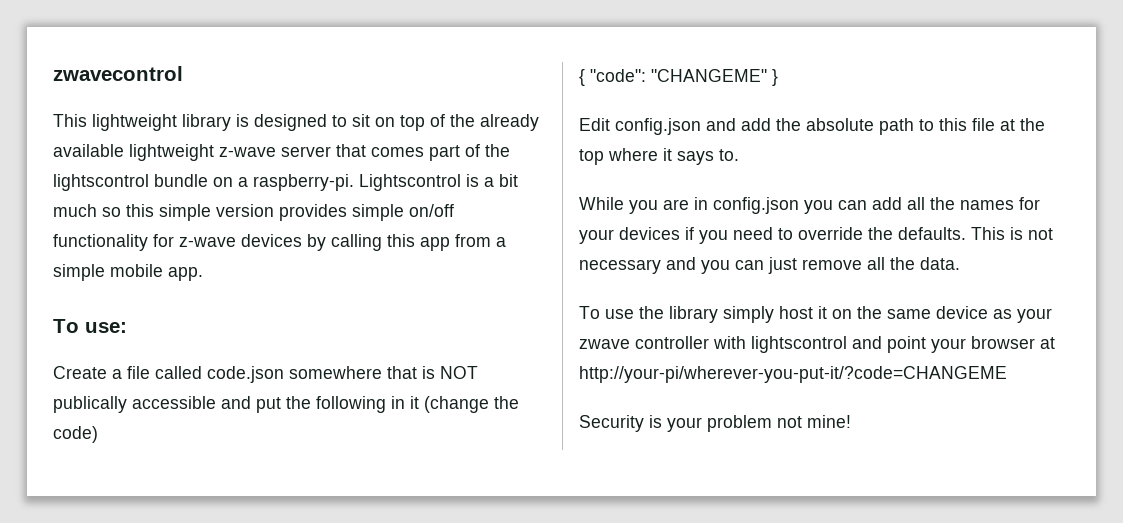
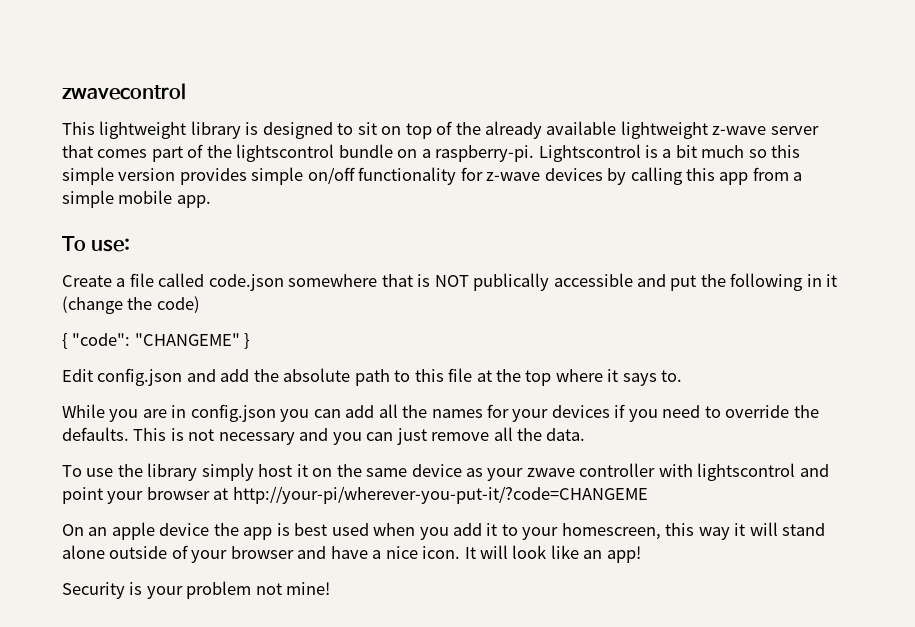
(1007, 374) none -> [62,522,826,540] [62,545,641,563] // On an apple device the app is best used when you add it to your homescreen, this way it will stand alone outside of your browser and have a nice icon. It will look like an app!

